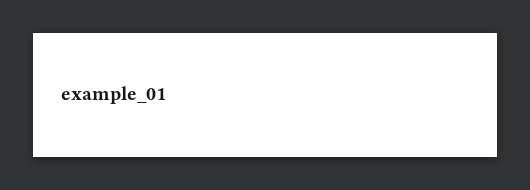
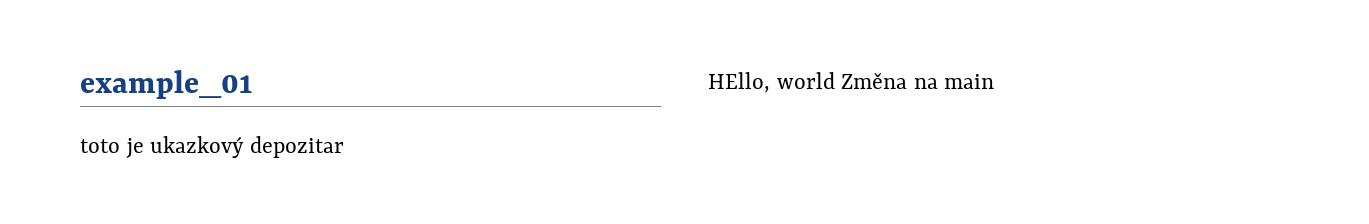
(166, 95) none -> [80,136,344,158] [708,72,995,93] // toto je ukazkový depozitar // HEllo, world Změna na main

